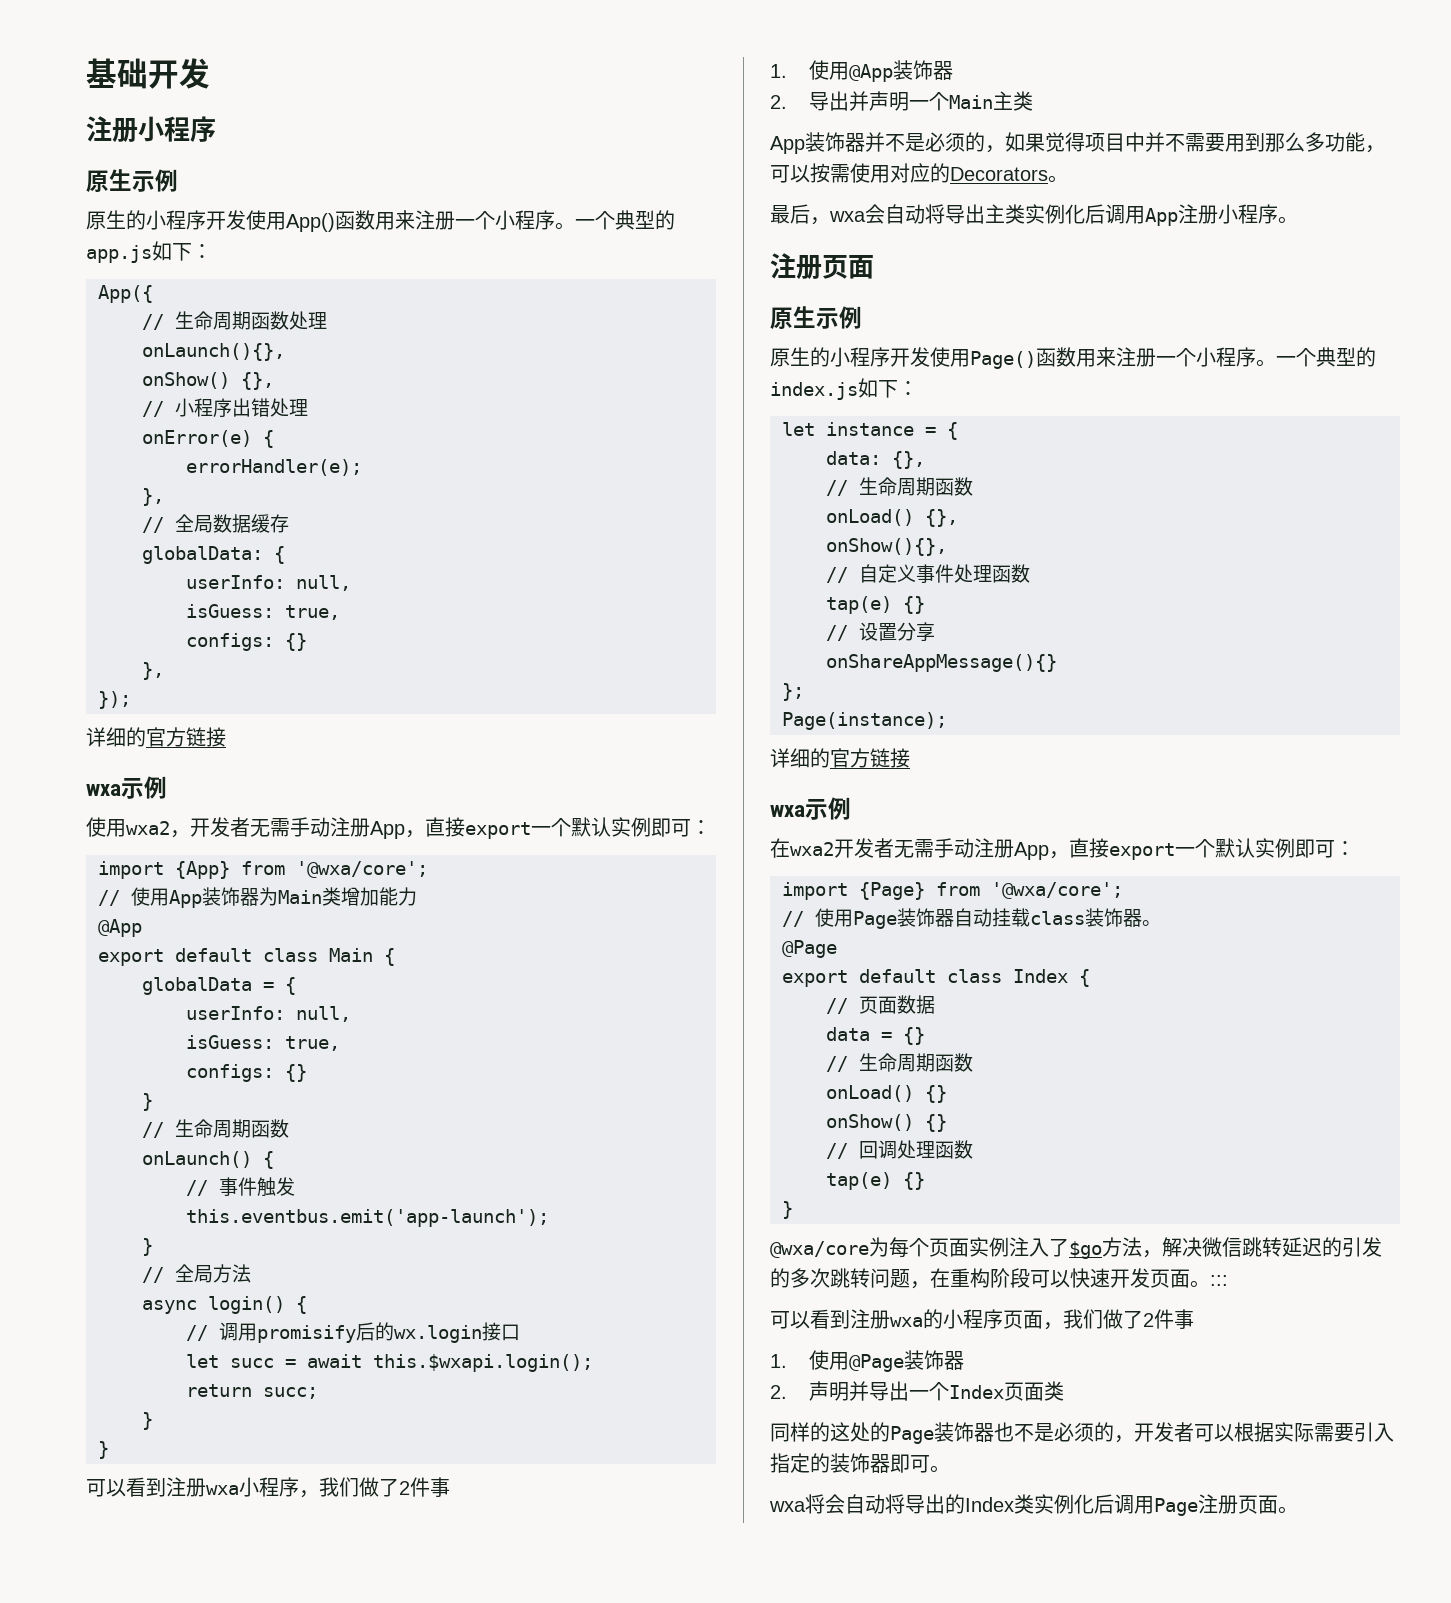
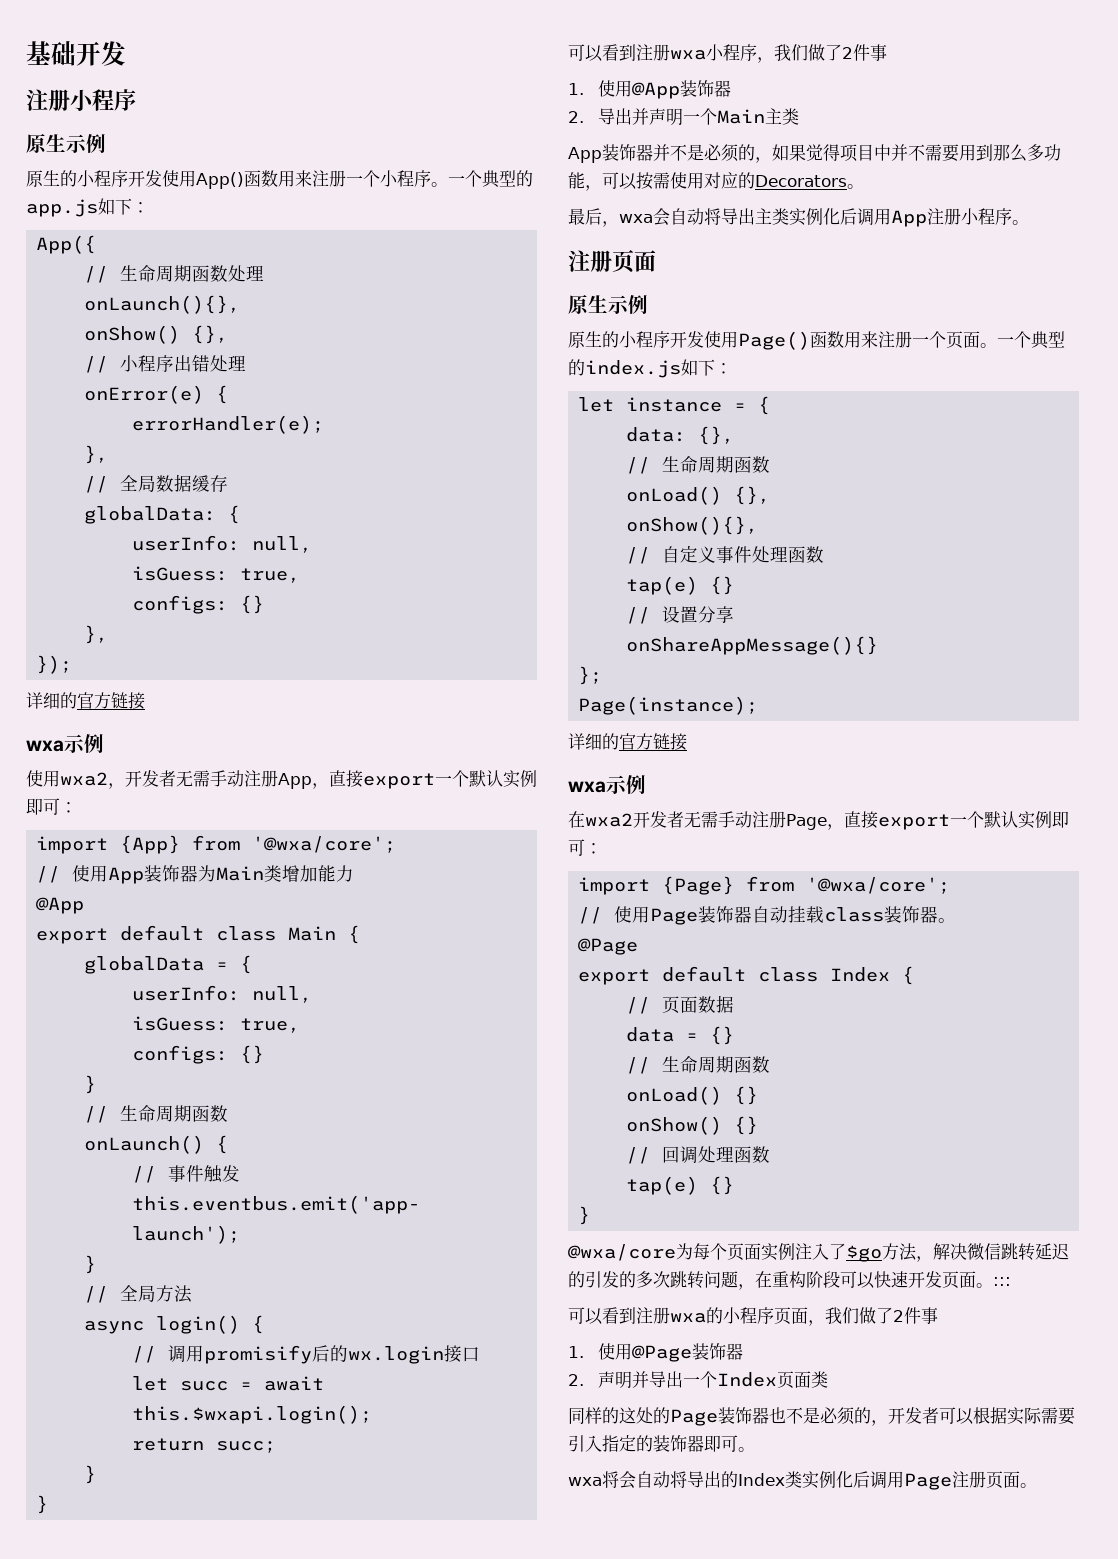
[1196,347,1256,367] 小程序 -> [946,331,980,349] 页面
[1014,842,1049,860] App -> [786,814,827,830] Page

